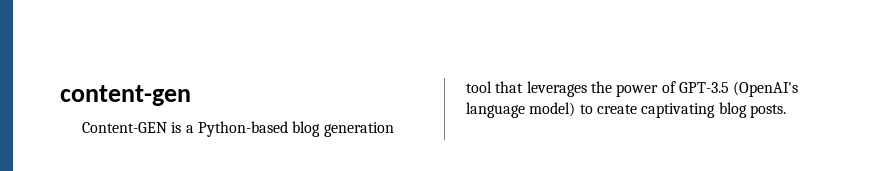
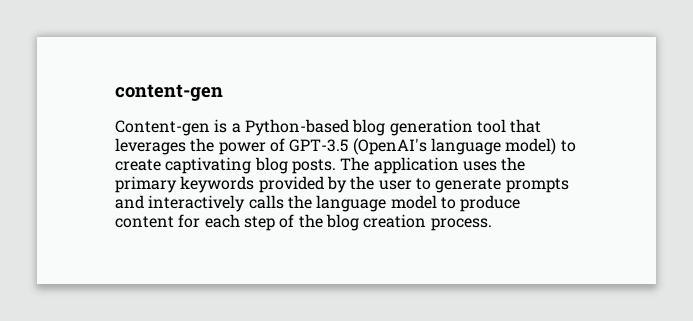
[82,122,168,133] Content-GEN -> [115,120,210,136] Content-gen
(786, 111) none -> [340,157,526,174] [115,176,569,193] [115,195,521,212] [115,214,492,231] The application uses the primary keywords provided by the user to generate prompts and interactively calls the language model to produce content for each step of the blog creation process.

